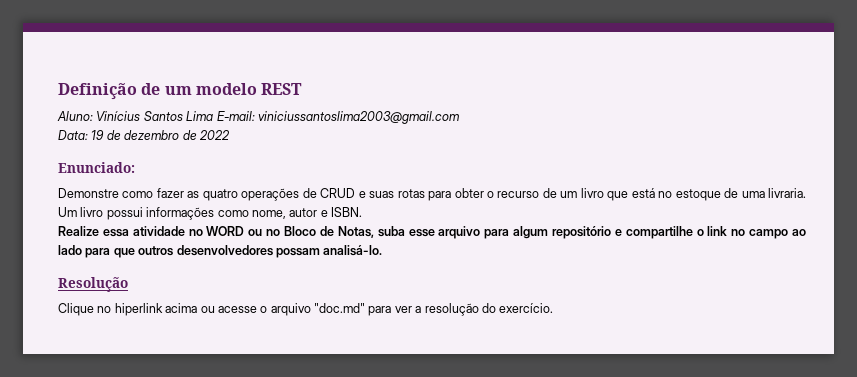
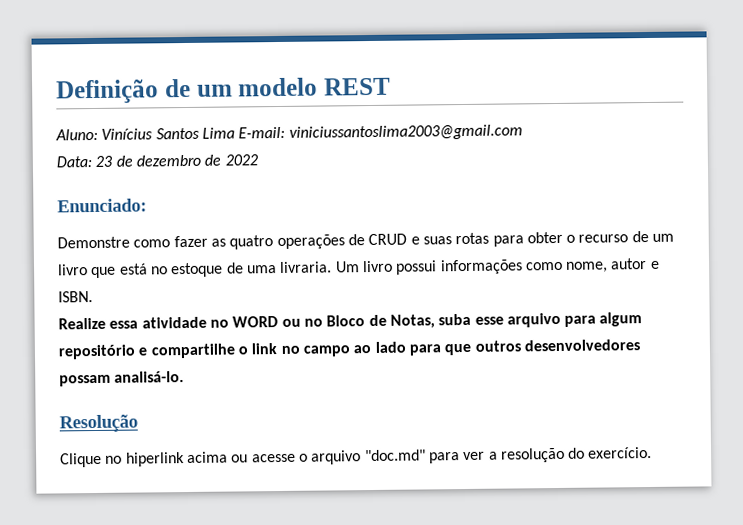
[91,130,105,140] 19 -> [95,155,113,167] 23

